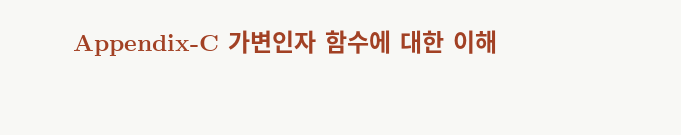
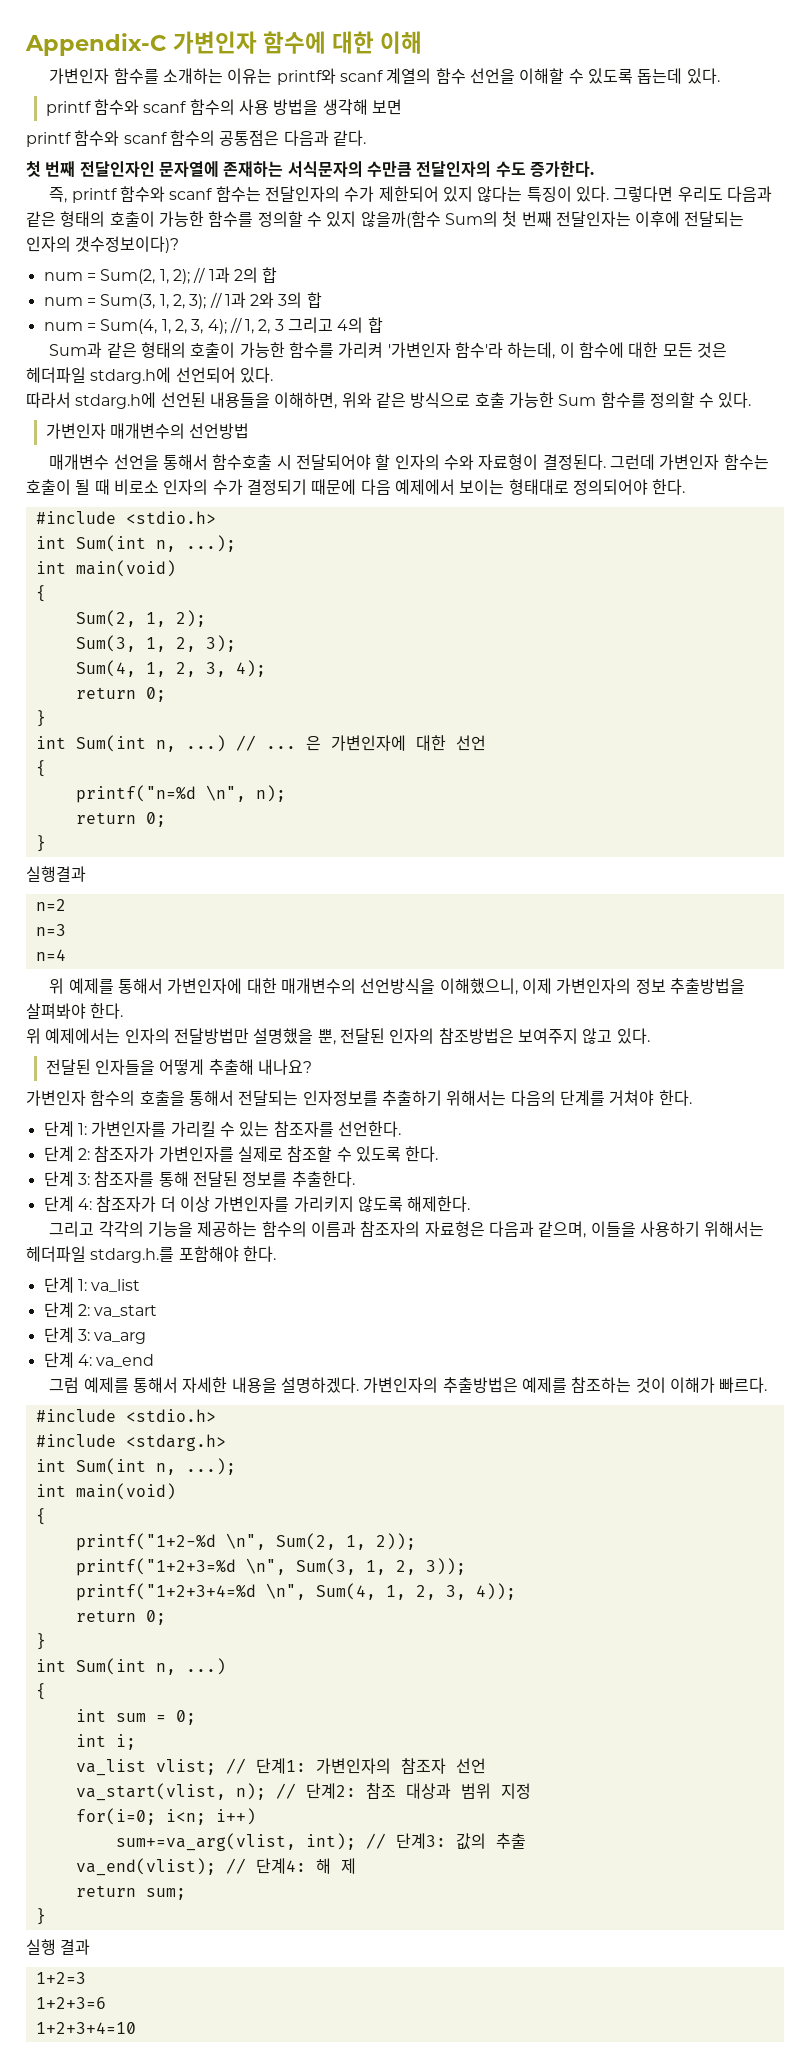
(497, 42) none -> [49,68,720,85] [45,99,402,116] [26,130,366,147] [26,161,594,177] [49,186,772,203] [26,211,745,228] [26,236,180,253] [43,267,278,284] [43,292,322,309] [43,317,383,334] [49,342,727,359] [26,367,273,384] [26,392,752,409] [45,423,250,439] [49,454,769,470] [26,479,686,495] [35,511,216,524] [35,535,236,552] [35,560,176,577] [35,585,46,602] [75,610,206,627] [75,635,236,652] [75,660,266,677] [75,687,166,702] [35,710,46,727] [35,735,486,752] [35,760,46,777] [75,785,286,803] [75,812,166,827] [35,835,46,852] [26,866,86,882] [35,899,66,911] [35,924,66,936] [35,949,66,961] [49,978,745,995] [26,1003,124,1019] [26,1028,650,1045] [45,1059,312,1075] [26,1090,692,1106] [43,1121,401,1137] [43,1146,439,1162] [43,1171,355,1187] [43,1196,471,1212] [49,1221,765,1238] [26,1246,276,1263] [43,1277,141,1293] [43,1302,158,1318] [43,1327,147,1344] [43,1352,155,1368] [49,1377,768,1393] [35,1409,216,1422] [35,1434,226,1451] [35,1458,236,1475] [35,1483,176,1500] [35,1508,46,1525] [75,1533,416,1551] [75,1558,466,1576] [75,1583,516,1601] [75,1610,166,1625] [35,1633,46,1650] [35,1658,226,1675] [35,1683,46,1700] [75,1709,196,1725] [75,1734,136,1750] [75,1758,486,1776] [75,1783,531,1801] [75,1808,256,1825] [115,1833,526,1851] [75,1858,356,1876] [75,1885,186,1900] [35,1908,46,1925] [26,1939,91,1955] [35,1972,86,1984] [35,1997,106,2009] [35,2022,136,2034] // 가변인자 함수를 소개하는 이유는 printf와 scanf 계열의 함수 선언을 이해할 수 있도록 돕는데 있다. // printf 함수와 scanf 함수의 사용 방법을 생각해 보면 // printf 함수와 scanf 함수의 공통점은 다음과 같다. // 첫 번째 전달인자인 문자열에 존재하는 서식문자의 수만큼 전달인자의 수도 증가한다. // 즉, printf 함수와 scanf 함수는 전달인자의 수가 제한되어 있지 않다는 특징이 있다. 그렇다면 우리도 다음과 같은 형태의 호출이 가능한 함수를 정의할 수 있지 않을까(함수 Sum의 첫 번째 전달인자는 이후에 전달되는 인자의 갯수정보이다)? // num = Sum(2, 1, 2); // 1과 2의 합 // num = Sum(3, 1, 2, 3); // 1과 2와 3의 합 // num = Sum(4, 1, 2, 3, 4); // 1, 2, 3 그리고 4의 합 // Sum과 같은 형태의 호출이 가능한 함수를 가리켜 '가변인자 함수'라 하는데, 이 함수에 대한 모든 것은 헤더파일 stdarg.h에 선언되어 있다. // 따라서 stdarg.h에 선언된 내용들을 이해하면, 위와 같은 방식으로 호출 가능한 Sum 함수를 정의할 수 있다. // 가변인자 매개변수의 선언방법 // 매개변수 선언을 통해서 함수호출 시 전달되어야 할 인자의 수와 자료형이 결정된다. 그런데 가변인자 함수는 호출이 될 때 비로소 인자의 수가 결정되기 때문에 다음 예제에서 보이는 형태대로 정의되어야 한다. // #include <stdio.h> // int Sum(int n, ...); // int main(void) // { // Sum(2, 1, 2); // Sum(3, 1, 2, 3); // Sum(4, 1, 2, 3, 4); // return 0; // } // int Sum(int n, ...) // ... 은 가변인자에 대한 선언 // { // printf("n=%d \n", n); // return 0; // } // 실행결과 // n=2 // n=3 // n=4 // 위 예제를 통해서 가변인자에 대한 매개변수의 선언방식을 이해했으니, 이제 가변인자의 정보 추출방법을 살펴봐야 한다. // 위 예제에서는 인자의 전달방법만 설명했을 뿐, 전달된 인자의 참조방법은 보여주지 않고 있다. // 전달된 인자들을 어떻게 추출해 내나요? // 가변인자 함수의 호출을 통해서 전달되는 인자정보를 추출하기 위해서는 다음의 단계를 거쳐야 한다. // 단계 1: 가변인자를 가리킬 수 있는 참조자를 선언한다. // 단계 2: 참조자가 가변인자를 실제로 참조할 수 있도록 한다. // 단계 3: 참조자를 통해 전달된 정보를 추출한다. // 단계 4: 참조자가 더 이상 가변인자를 가리키지 않도록 해제한다. // 그리고 각각의 기능을 제공하는 함수의 이름과 참조자의 자료형은 다음과 같으며, 이들을 사용하기 위해서는 헤더파일 stdarg.h.를 포함해야 한다. // 단계 1: va_list // 단계 2: va_start // 단계 3: va_arg // 단계 4: va_end // 그럼 예제를 통해서 자세한 내용을 설명하겠다. 가변인자의 추출방법은 예제를 참조하는 것이 이해가 빠르다. // #include <stdio.h> // #include <stdarg.h> // int Sum(int n, ...); // int main(void) // { // printf("1+2-%d \n", Sum(2, 1, 2)); // printf("1+2+3=%d \n", Sum(3, 1, 2, 3)); // printf("1+2+3+4=%d \n", Sum(4, 1, 2, 3, 4)); // return 0; // } // int Sum(int n, ...) // { // int sum = 0; // int i; // va_list vlist; // 단계1: 가변인자의 참조자 선언 // va_start(vlist, n); // 단계2: 참조 대상과 범위 지정 // for(i=0; i<n; i++) // sum+=va_arg(vlist, int); // 단계3: 값의 추출 // va_end(vlist); // 단계4: 해 제 // return sum; // } // 실행 결과 // 1+2=3 // 1+2+3=6 // 1+2+3+4=10

